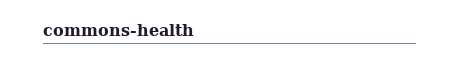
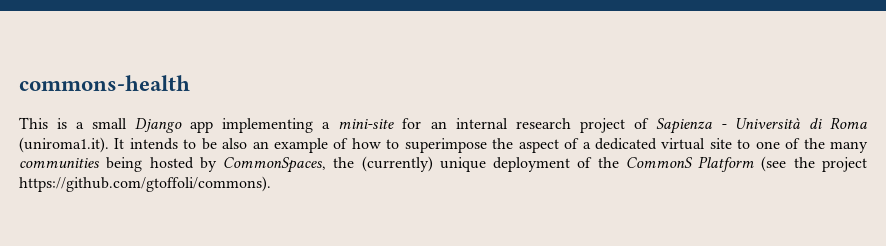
(194, 30) none -> [19,117,868,134] [19,137,868,153] [19,156,867,173] [19,176,271,192] // This is a small Django app implementing a mini-site for an internal research project of Sapienza - Università di Roma (uniroma1.it). It intends to be also an example of how to superimpose the aspect of a dedicated virtual site to one of the many communities being hosted by CommonSpaces, the (currently) unique deployment of the CommonS Platform (see the project https://github.com/gtoffoli/commons).

